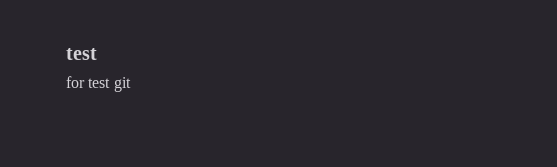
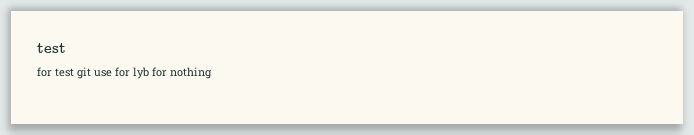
(131, 84) none -> [94,67,212,79] use for lyb for nothing

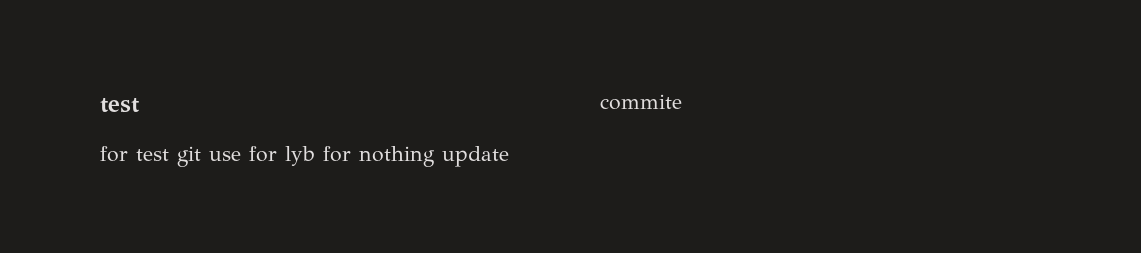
(212, 73) none -> [442,146,509,167] [600,94,682,110] update commite

